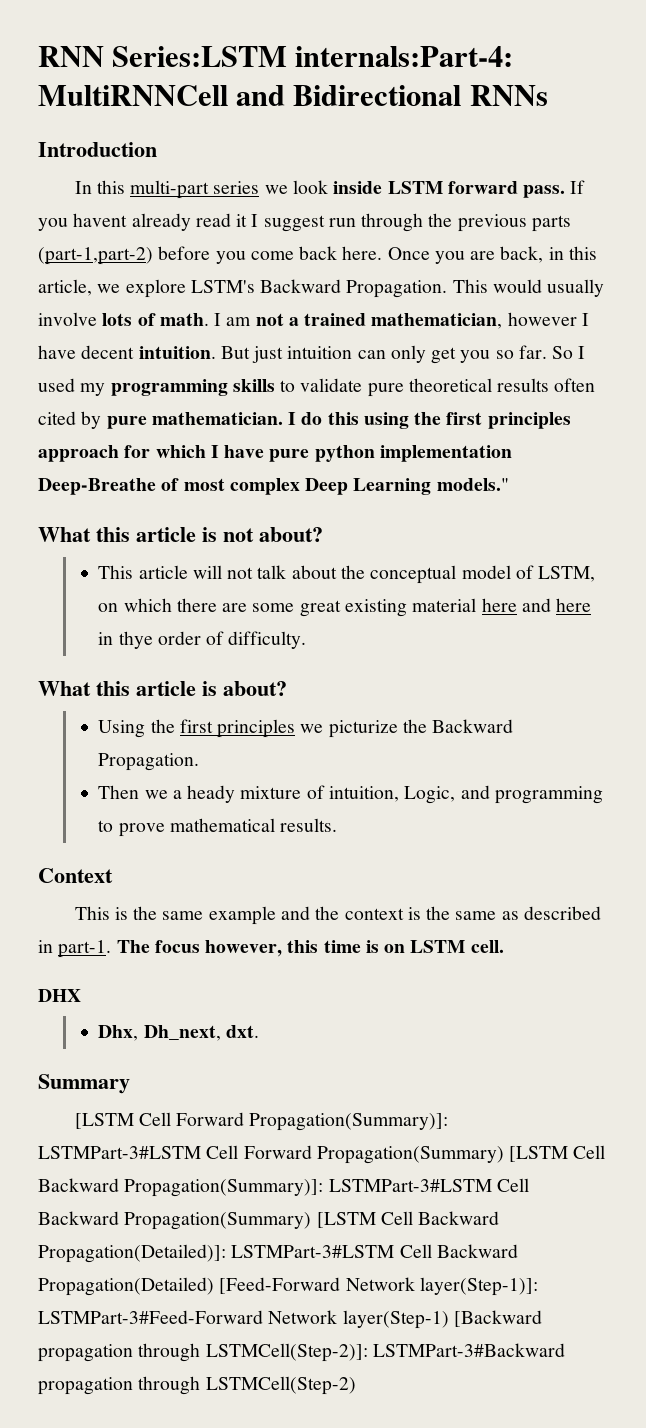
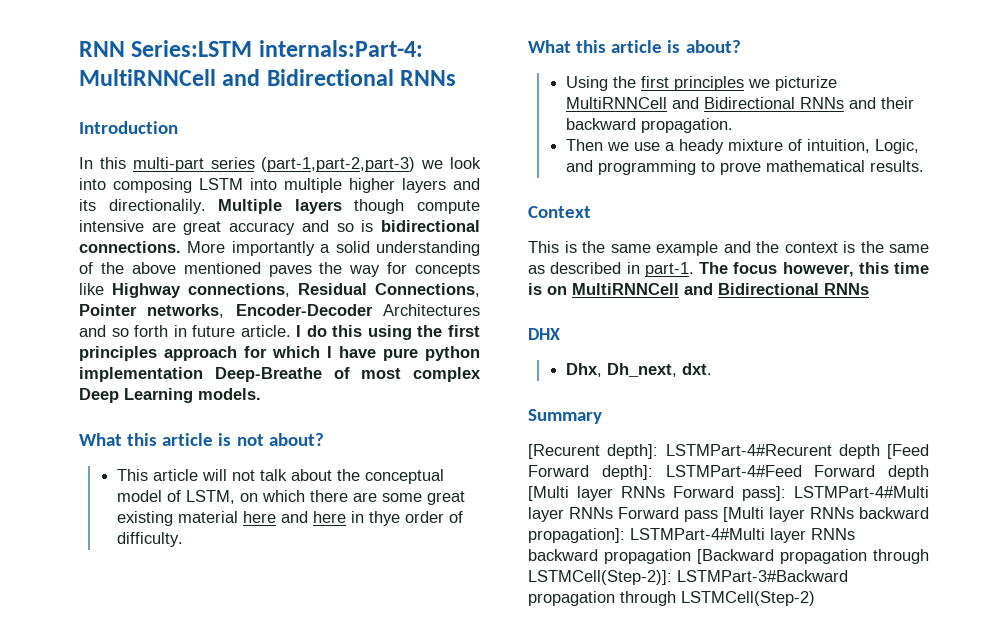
(260, 187) none -> [261,157,416,172] (part-1,part-2,part-3)
[333,180,586,198] [38,213,571,232] [38,246,597,265] [38,279,605,298] [38,312,589,329] [38,345,586,364] [38,378,596,397] [38,411,283,429] inside LSTM forward pass. If you havent already read it I suggest run through the previous parts (part-1,part-2) before you come back here. Once you are back, in this article, we explore LSTM's Backward Propagation. This would usually involve lots of math. I am not a trained mathematician, however I have decent intuition. But just intuition can only get you so far. So I used my programming skills to validate pure theoretical results often cited by pure mathematician. -> [79,178,480,193] [79,199,480,214] [79,220,480,235] [79,241,480,256] [79,262,480,277] [79,283,480,298] [79,304,480,318] [79,325,291,337] into composing LSTM into multiple higher layers and its directionalily. Multiple layers though compute intensive are great accuracy and so is bidirectional connections. More importantly a solid understanding of the above mentioned paves the way for concepts like Highway connections, Residual Connections, Pointer networks, Encoder-Decoder Architectures and so forth in future article.
[436,478,509,491] models." -> [198,388,261,400] models.
[402,719,514,733] [98,753,200,771] the Backward Propagation. -> [566,97,915,109] [566,118,734,133] MultiRNNCell and Bidirectional RNNs and their backward propagation.
(168, 794) none -> [634,142,661,151] use
[410,940,504,953] LSTM cell. -> [572,283,869,295] MultiRNNCell and Bidirectional RNNs
[74,1112,449,1131] [38,1145,606,1164] [38,1178,529,1197] [38,1211,500,1230] [38,1244,518,1263] [38,1277,538,1296] [38,1310,449,1329] [LSTM Cell Forward Propagation(Summary)]: LSTMPart-3#LSTM Cell Forward Propagation(Summary) [LSTM Cell Backward Propagation(Summary)]: LSTMPart-3#LSTM Cell Backward Propagation(Summary) [LSTM Cell Backward Propagation(Detailed)]: LSTMPart-3#LSTM Cell Backward Propagation(Detailed) [Feed-Forward Network layer(Step-1)]: LSTMPart-3#Feed-Forward Network layer(Step-1) -> [528,444,929,459] [528,465,929,480] [528,486,929,501] [528,507,929,522] [528,528,855,543] [528,549,691,564] [Recurent depth]: LSTMPart-4#Recurent depth [Feed Forward depth]: LSTMPart-4#Feed Forward depth [Multi layer RNNs Forward pass]: LSTMPart-4#Multi layer RNNs Forward pass [Multi layer RNNs backward propagation]: LSTMPart-4#Multi layer RNNs backward propagation

